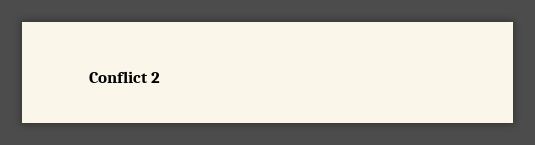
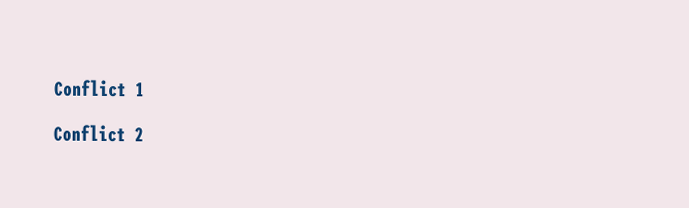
[89,71,148,83] Conflict -> [54,79,145,98] [53,124,126,143] Conflict 1 // Conflict

